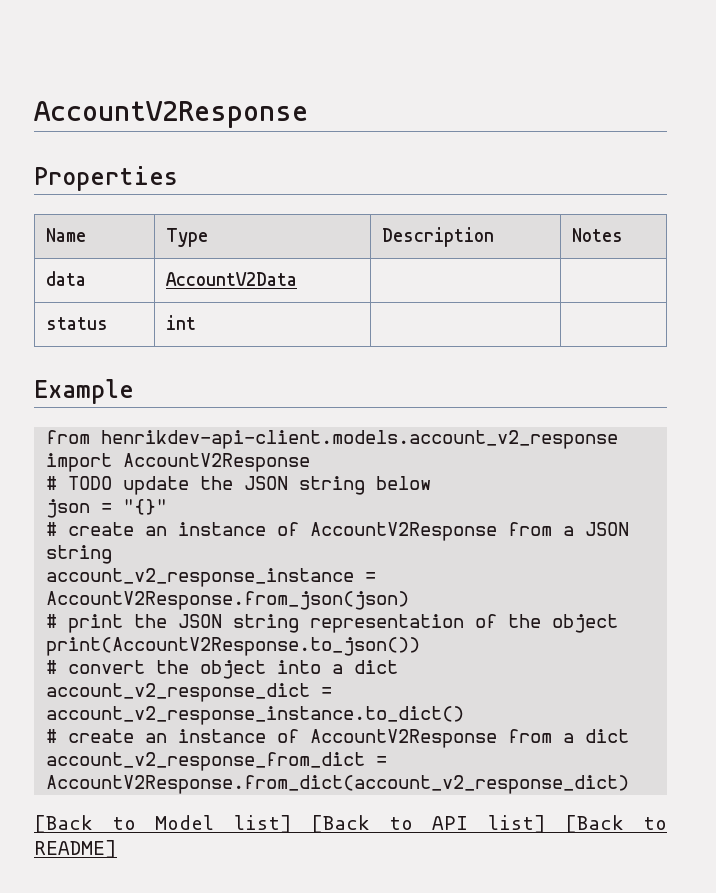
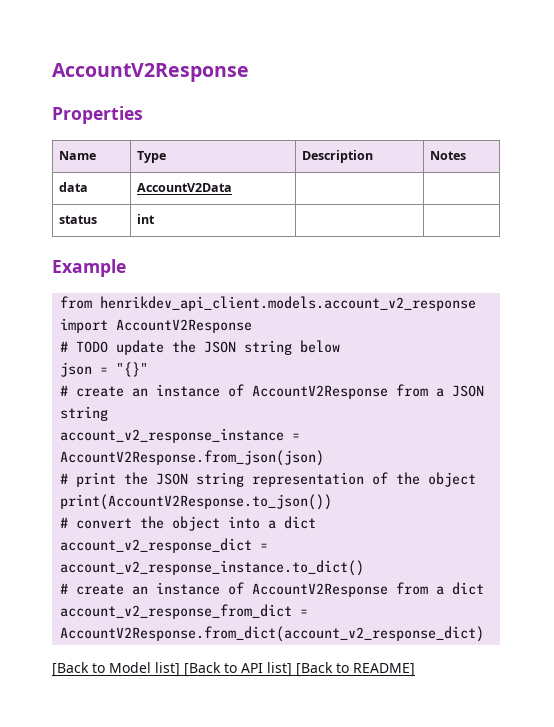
[101,430,619,449] henrikdev-api-client.models.account_v2_response -> [100,296,477,311] henrikdev_api_client.models.account_v2_response

